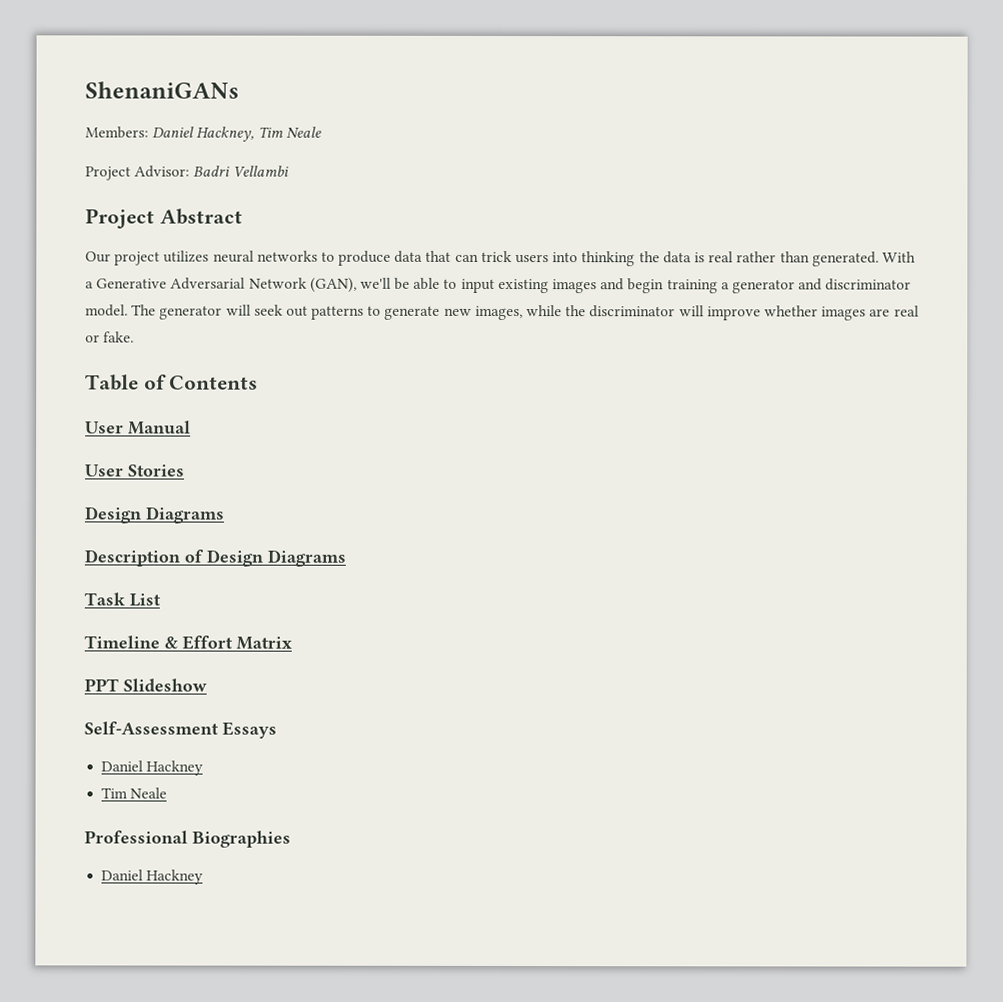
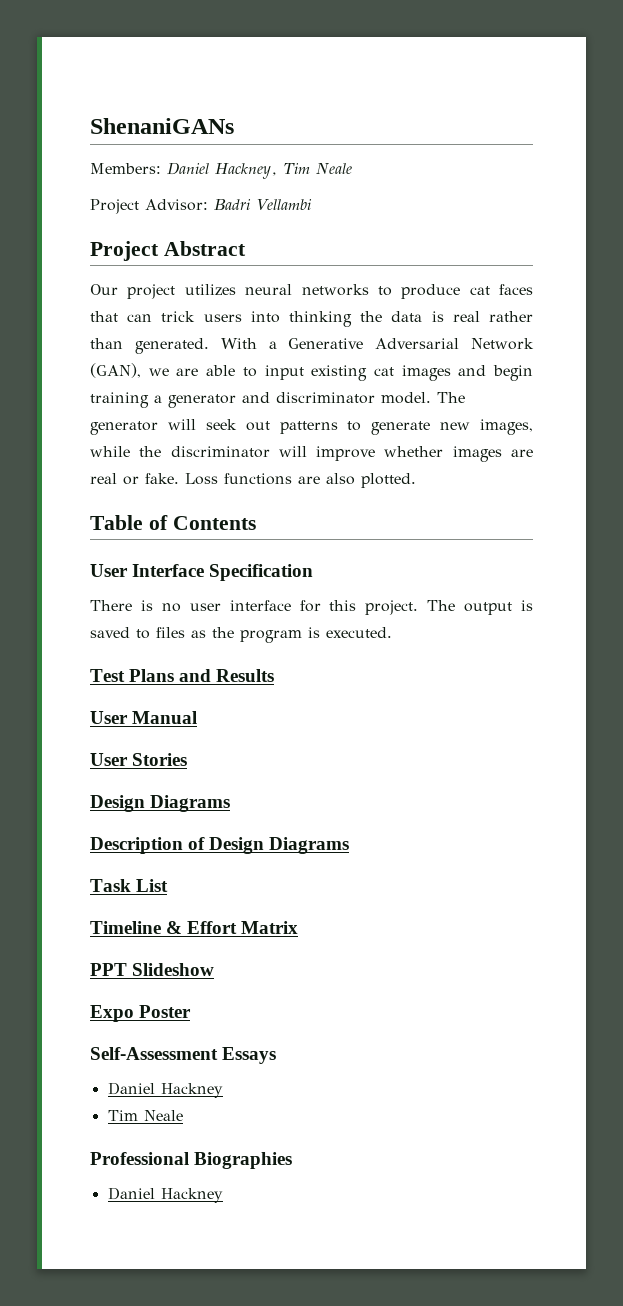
[394,250,424,263] data -> [469,284,533,295] cat faces
[359,277,411,290] we'll be -> [148,368,199,376] we are
(549, 286) none -> [373,367,394,376] cat
[85,374,259,391] // Table of Contents -> [185,473,416,488] [90,515,256,530] [90,564,314,581] [90,600,533,615] [90,627,392,643] [90,669,275,682] Loss functions are also plotted. // Table of Contents // User Interface Specification // There is no user interface for this project. The output is saved to files as the program is executed. // Test Plans and Results
(207, 685) none -> [90,1005,192,1022] // Expo Poster

